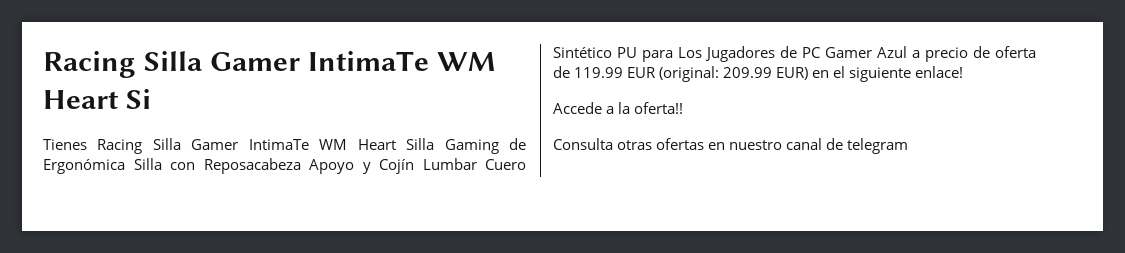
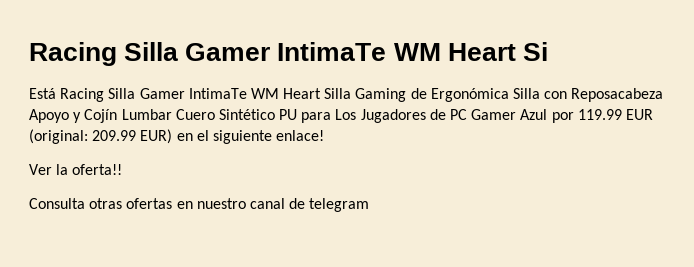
[43,139,87,150] Tienes -> [29,88,56,99] Está
[912,46,1036,62] [553,66,570,78] a precio de oferta de -> [551,112,574,123] por
[553,102,615,114] Accede a -> [29,164,52,175] Ver

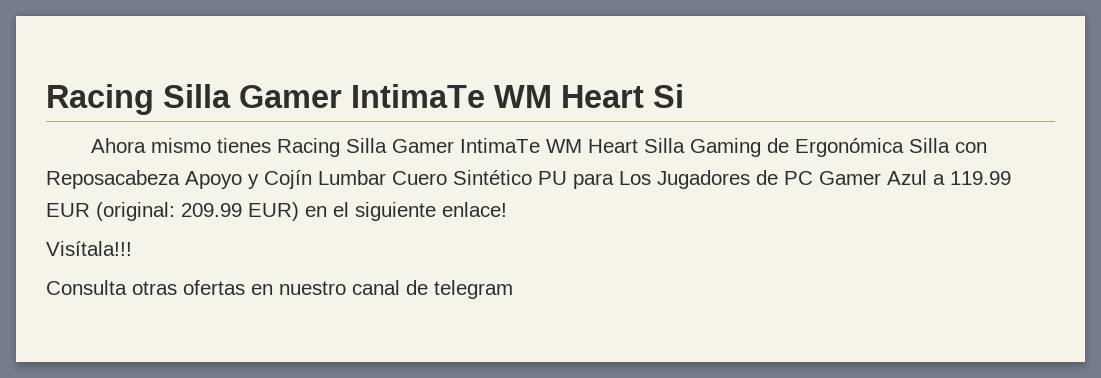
[29,88,56,99] Está -> [90,138,271,153] Ahora mismo tienes
[551,112,574,123] por -> [933,174,945,185] a
[29,164,123,175] Ver la oferta!! -> [46,241,132,256] Visítala!!!

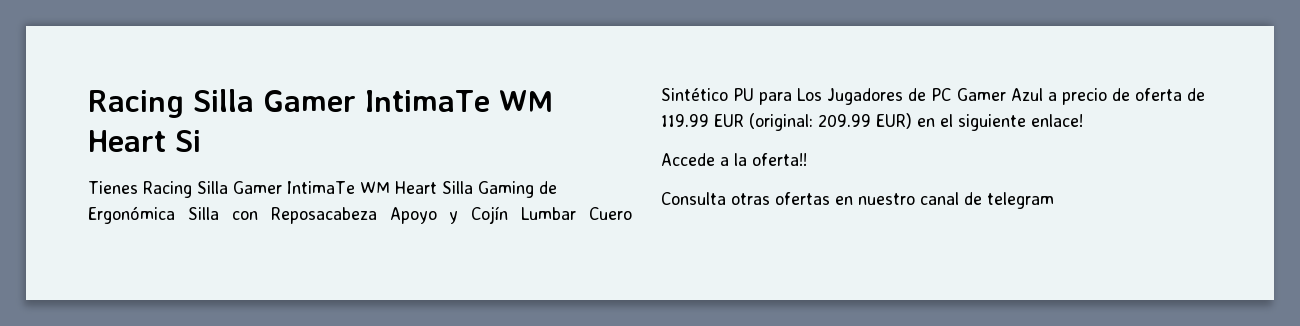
[90,138,271,153] Ahora mismo tienes -> [88,181,138,194] Tienes
(945, 179) none -> [1061,88,1205,105] precio de oferta de
[46,241,132,256] Visítala!!! -> [661,153,807,166] Accede a la oferta!!

